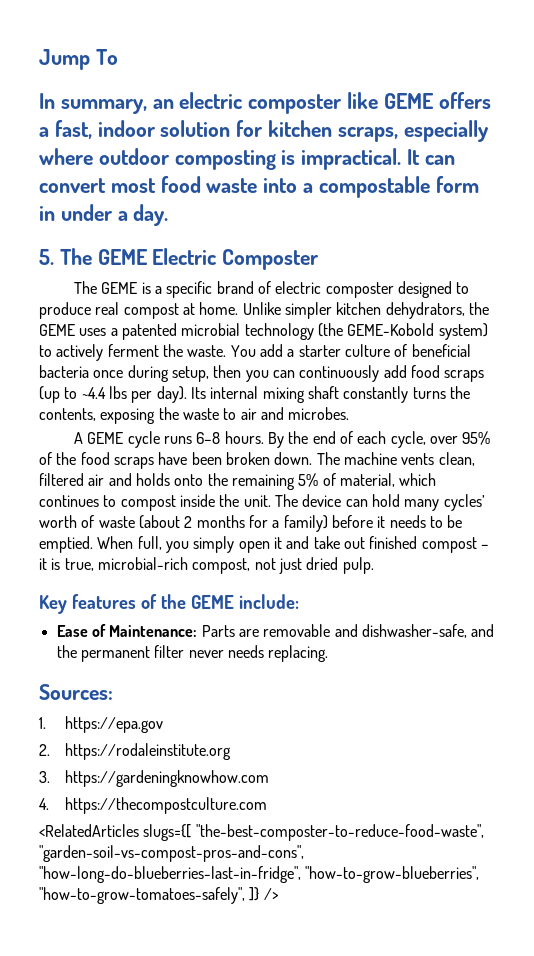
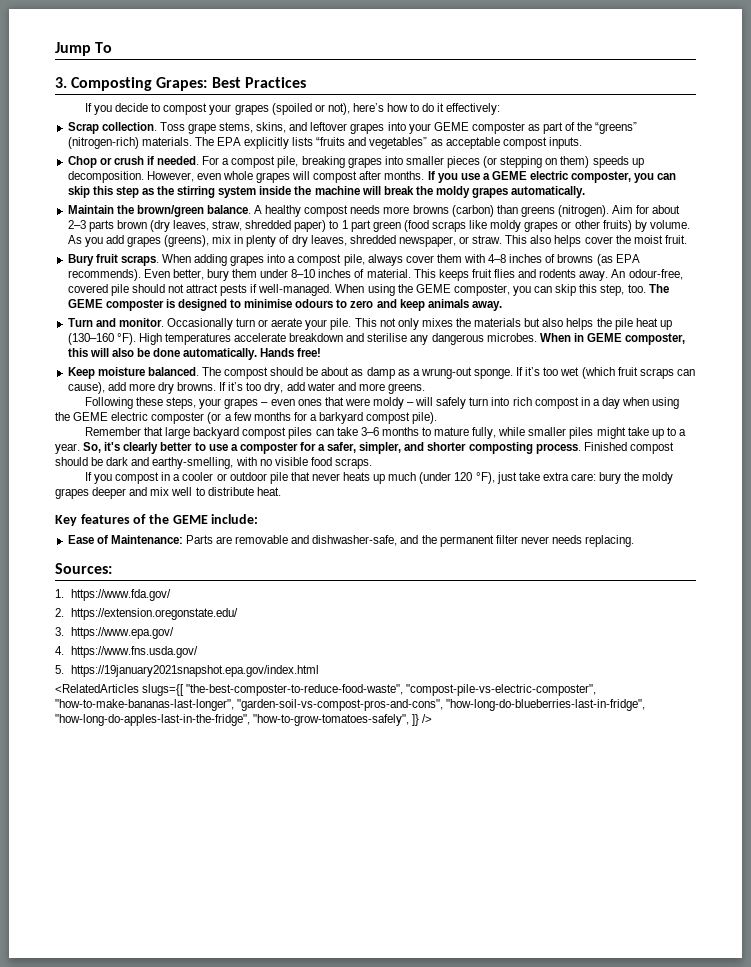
[39,92,491,114] [39,120,489,142] [39,148,455,170] [39,176,479,198] [39,204,169,226] [39,248,319,270] [74,281,470,298] [39,302,489,319] [39,323,488,340] [39,344,471,361] [39,365,485,382] [39,386,470,403] [39,407,350,424] [74,431,491,448] [39,452,475,469] [39,473,437,490] [39,494,485,511] [39,515,463,532] [39,536,489,553] [39,557,374,574] In summary, an electric composter like GEME offers a fast, indoor solution for kitchen scraps, especially where outdoor composting is impractical. It can convert most food waste into a compostable form in under a day. // 5. The GEME Electric Composter // The GEME is a specific brand of electric composter designed to produce real compost at home. Unlike simpler kitchen dehydrators, the GEME uses a patented microbial technology (the GEME-Kobold system) to actively ferment the waste. You add a starter culture of beneficial bacteria once during setup, then you can continuously add food scraps (up to ~4.4 lbs per day). Its internal mixing shaft constantly turns the contents, exposing the waste to air and microbes. // A GEME cycle runs 6–8 hours. By the end of each cycle, over 95% of the food scraps have been broken down. The machine vents clean, filtered air and holds onto the remaining 5% of material, which continues to compost inside the unit. The device can hold many cycles’ worth of waste (about 2 months for a family) before it needs to be emptied. When full, you simply open it and take out finished compost – it is true, microbial-rich compost, not just dried pulp. -> [55,77,306,91] [84,103,501,115] [67,122,638,134] [67,137,582,149] [67,156,644,168] [67,171,677,183] [67,186,586,198] [67,205,681,217] [67,220,690,232] [67,235,687,247] [67,254,640,266] [67,269,683,281] [67,284,669,296] [67,299,502,311] [67,318,672,330] [67,333,686,345] [67,348,322,360] [67,367,695,379] [67,382,426,394] [84,397,680,409] [55,412,438,424] [84,427,686,439] [55,442,674,454] [55,457,372,469] [84,472,674,484] [55,487,281,499] 3. Composting Grapes: Best Practices // If you decide to compost your grapes (spoiled or not), here’s how to do it effectively: // Scrap collection. Toss grape stems, skins, and leftover grapes into your GEME composter as part of the “greens” (nitrogen-rich) materials. The EPA explicitly lists “fruits and vegetables” as acceptable compost inputs. // Chop or crush if needed. For a compost pile, breaking grapes into smaller pieces (or stepping on them) speeds up decomposition. However, even whole grapes will compost after months. If you use a GEME electric composter, you can skip this step as the stirring system inside the machine will break the moldy grapes automatically. // Maintain the brown/green balance. A healthy compost needs more browns (carbon) than greens (nitrogen). Aim for about 2–3 parts brown (dry leaves, straw, shredded paper) to 1 part green (food scraps like moldy grapes or other fruits) by volume. As you add grapes (greens), mix in plenty of dry leaves, shredded newspaper, or straw. This also helps cover the moist fruit. // Bury fruit scraps. When adding grapes into a compost pile, always cover them with 4–8 inches of browns (as EPA recommends). Even better, bury them under 8–10 inches of material. This keeps fruit flies and rodents away. An odour-free, covered pile should not attract pests if well-managed. When using the GEME composter, you can skip this step, too. The GEME composter is designed to minimise odours to zero and keep animals away. // Turn and monitor. Occasionally turn or aerate your pile. This not only mixes the materials but also helps the pile heat up (130–160 °F). High temperatures accelerate breakdown and sterilise any dangerous microbes. When in GEME composter, this will also be done automatically. Hands free! // Keep moisture balanced. The compost should be about as damp as a wrung-out sponge. If it’s too wet (which fruit scraps can cause), add more dry browns. If it’s too dry, add water and more greens. // Following these steps, your grapes – even ones that were moldy – will safely turn into rich compost in a day when using the GEME electric composter (or a few months for a barkyard compost pile). // Remember that large backyard compost piles can take 3–6 months to mature fully, while smaller piles might take up to a year. So, it's clearly better to use a composter for a safer, simpler, and shorter composting process. Finished compost should be dark and earthy-smelling, with no visible food scraps. // If you compost in a cooler or outdoor pile that never heats up much (under 120 °F), just take extra care: bury the moldy grapes deeper and mix well to distribute heat.
[65,716,164,733] https://epa.gov -> [70,589,171,601] https://www.fda.gov/
[65,743,232,760] [39,770,270,787] https://rodaleinstitute.org // 3. https://gardeningknowhow.com -> [70,608,238,620] [55,627,174,639] https://extension.oregonstate.edu/ // 3. https://www.epa.gov/
[65,797,268,814] https://thecompostculture.com -> [70,646,198,658] [55,665,319,677] https://www.fns.usda.gov/ // 5. https://19january2021snapshot.epa.gov/index.html
(484, 832) none -> [406,684,597,696] [55,699,234,711] "compost-pile-vs-electric-composter", "how-to-make-bananas-last-longer",
[305,866,480,883] "how-to-grow-blueberries", -> [55,714,250,726] "how-long-do-apples-last-in-the-fridge",

